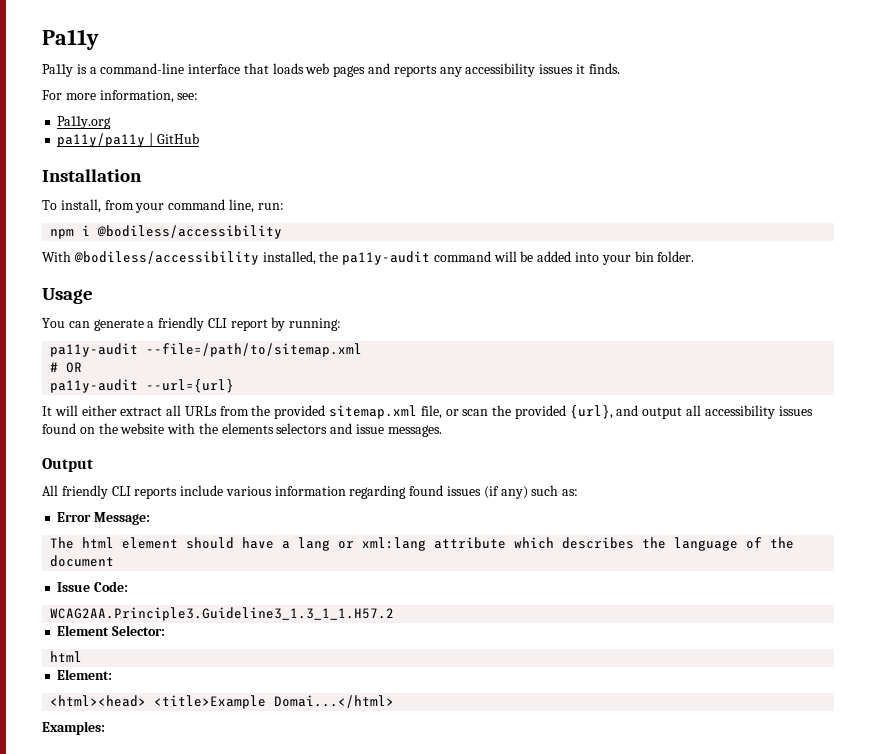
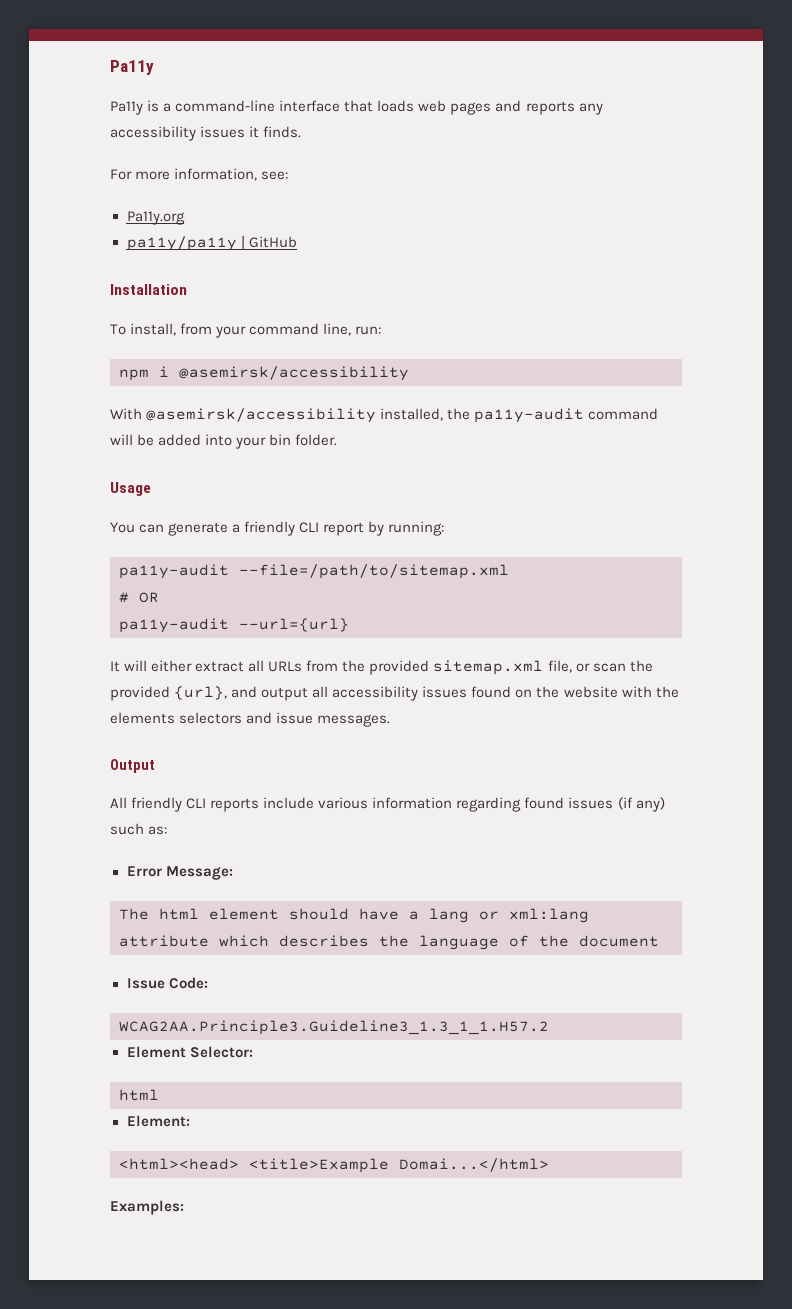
[97,225,283,239] @bodiless/accessibility -> [179,366,409,381] @asemirsk/accessibility
[73,251,259,265] @bodiless/accessibility -> [146,408,377,423] @asemirsk/accessibility

